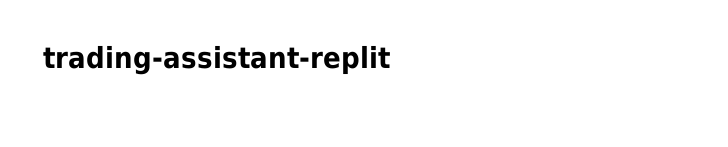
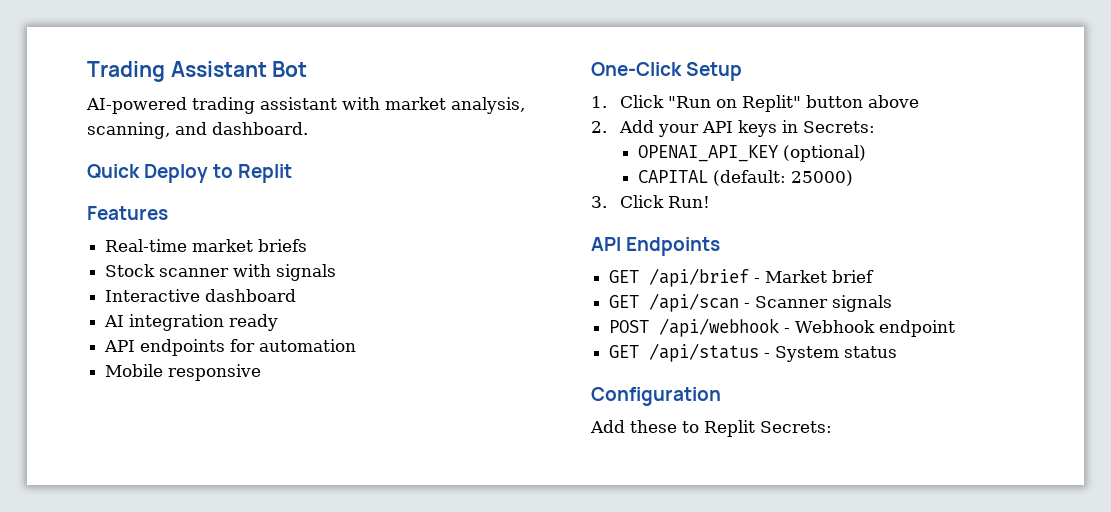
[43,45,390,75] trading-assistant-replit -> [87,61,308,82] [86,97,525,114] [87,122,308,139] [87,164,293,183] [87,206,168,220] [105,239,308,252] [105,264,337,281] [105,289,297,302] [104,314,279,331] [104,339,357,356] [105,364,262,381] [591,62,743,81] [591,95,919,112] [591,120,875,137] [637,145,866,162] [637,170,853,186] [591,195,710,208] [591,237,721,256] [609,268,875,287] [609,293,893,312] [609,318,956,337] [609,343,898,362] [591,387,721,406] [590,420,832,437] Trading Assistant Bot // AI-powered trading assistant with market analysis, scanning, and dashboard. // Quick Deploy to Replit // Features // Real-time market briefs // Stock scanner with signals // Interactive dashboard // AI integration ready // API endpoints for automation // Mobile responsive // One-Click Setup // 1. Click "Run on Replit" button above // 2. Add your API keys in Secrets: // OPENAI_API_KEY (optional) // CAPITAL (default: 25000) // 3. Click Run! // API Endpoints // GET /api/brief - Market brief // GET /api/scan - Scanner signals // POST /api/webhook - Webhook endpoint // GET /api/status - System status // Configuration // Add these to Replit Secrets:

